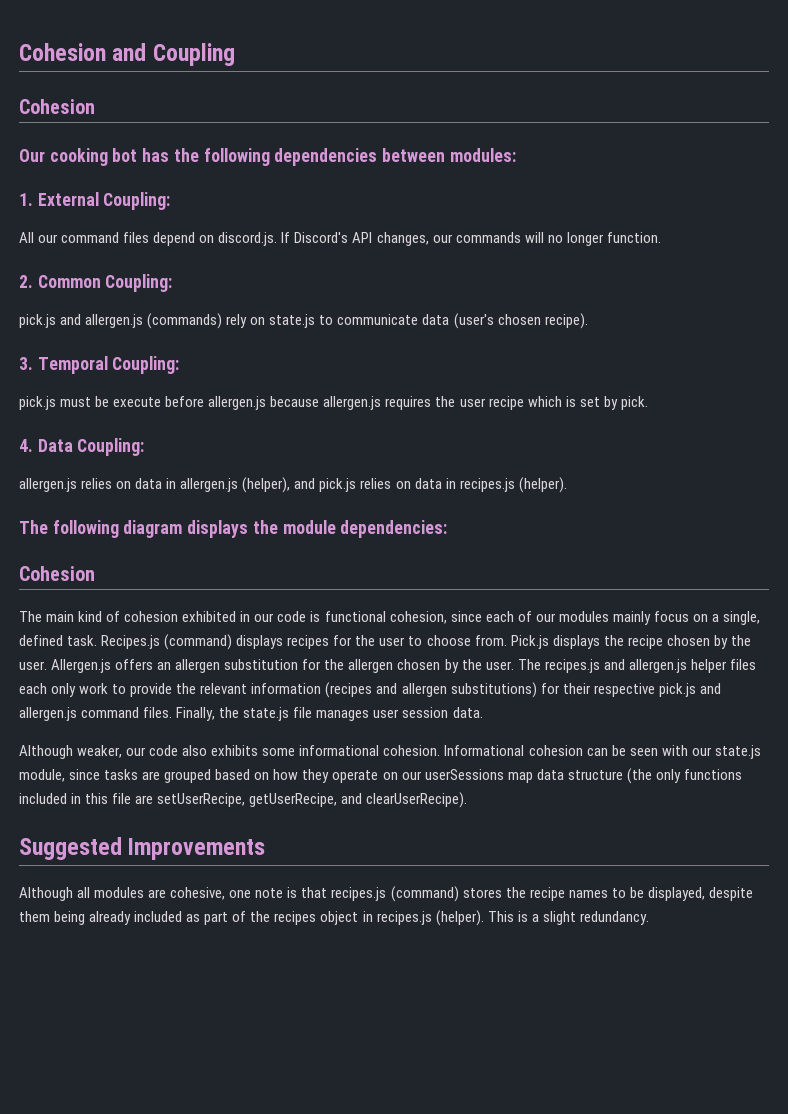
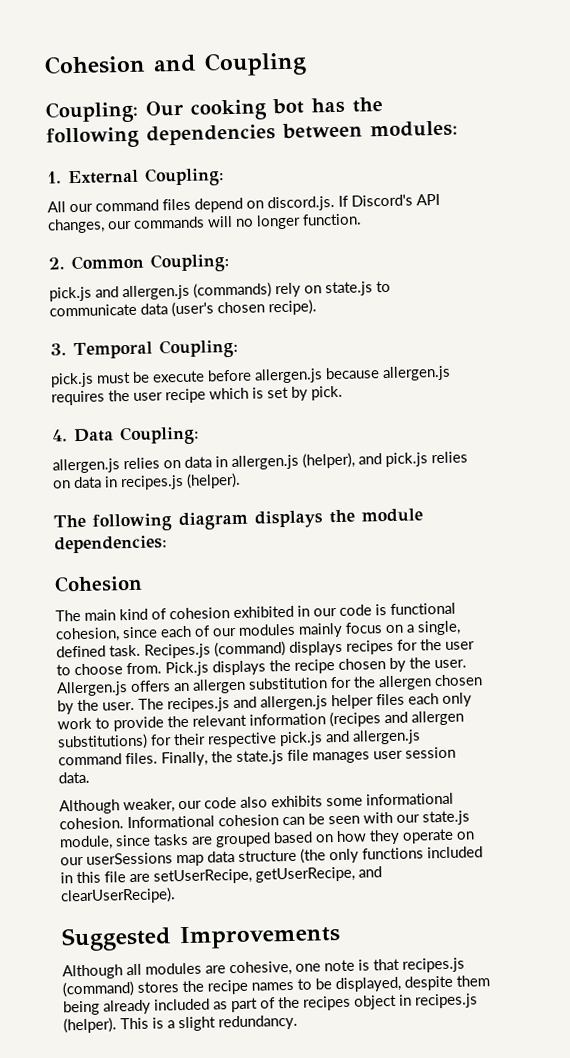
[19,99,95,114] Cohesion // -> [45,100,139,124] Coupling:

